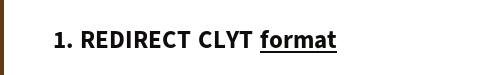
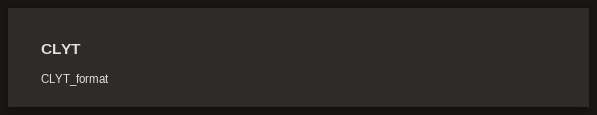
[53,31,192,48] 1. REDIRECT -> (41, 49) none
[259,30,337,49] format -> [41,74,109,86] // CLYT_format

